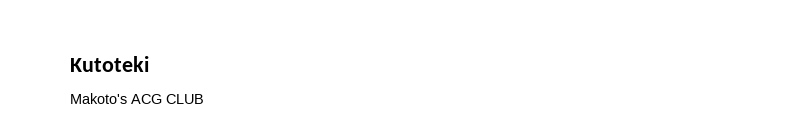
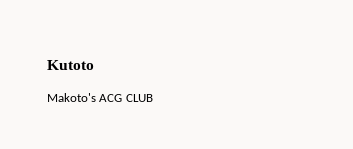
[70,56,149,72] Kutoteki -> [47,60,94,70] Kutoto

